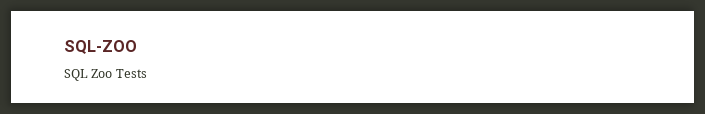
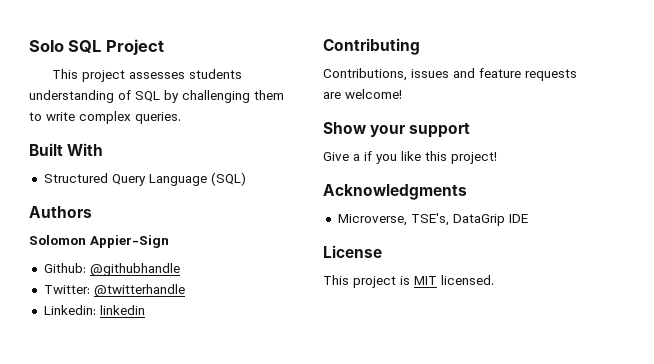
[64,40,137,54] [64,69,147,81] SQL-ZOO // SQL Zoo Tests -> [29,39,164,55] [51,69,242,82] [29,90,284,103] [29,111,181,124] [29,143,104,156] [43,172,246,186] [29,206,92,218] [29,235,169,248] [43,263,180,276] [43,284,185,297] [43,305,145,315] [323,38,420,55] [323,68,577,81] [323,89,402,99] [323,122,471,138] [323,151,497,164] [323,184,467,200] [337,213,528,226] [323,245,382,258] [323,275,494,288] Solo SQL Project // This project assesses students understanding of SQL by challenging them to write complex queries. // Built With // Structured Query Language (SQL) // Authors // Solomon Appier-Sign // Github: @githubhandle // Twitter: @twitterhandle // Linkedin: linkedin // Contributing // Contributions, issues and feature requests are welcome! // Show your support // Give a if you like this project! // Acknowledgments // Microverse, TSE's, DataGrip IDE // License // This project is MIT licensed.

